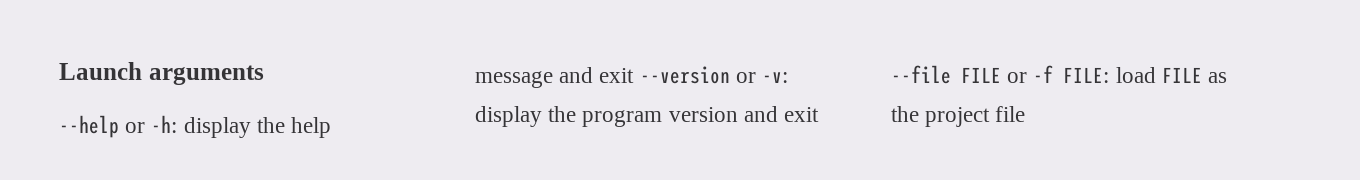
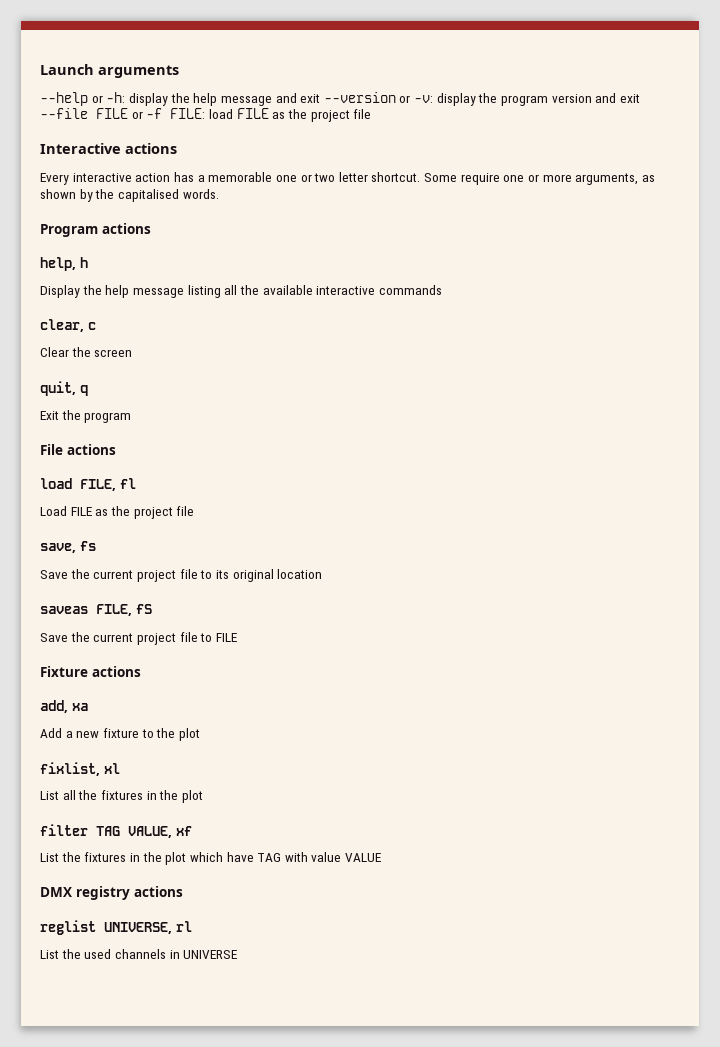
(1026, 114) none -> [40,143,177,154] [40,172,655,185] [40,189,219,202] [40,223,151,237] [40,257,88,271] [40,285,442,298] [40,319,96,332] [40,347,133,357] [40,381,88,396] [40,410,132,423] [40,444,116,455] [40,478,136,491] [40,506,195,519] [40,541,96,553] [40,569,323,582] [40,604,152,616] [40,632,237,645] [40,666,141,677] [40,700,88,713] [40,728,200,741] [40,762,120,776] [40,790,203,803] [40,824,192,838] [40,852,382,865] [40,886,183,900] [40,920,192,935] [40,949,238,959] // Interactive actions // Every interactive action has a memorable one or two letter shortcut. Some require one or more arguments, as shown by the capitalised words. // Program actions // help, h // Display the help message listing all the available interactive commands // clear, c // Clear the screen // quit, q // Exit the program // File actions // load FILE, fl // Load FILE as the project file // save, fs // Save the current project file to its original location // saveas FILE, fS // Save the current project file to FILE // Fixture actions // add, xa // Add a new fixture to the plot // fixlist, xl // List all the fixtures in the plot // filter TAG VALUE, xf // List the fixtures in the plot which have TAG with value VALUE // DMX registry actions // reglist UNIVERSE, rl // List the used channels in UNIVERSE

